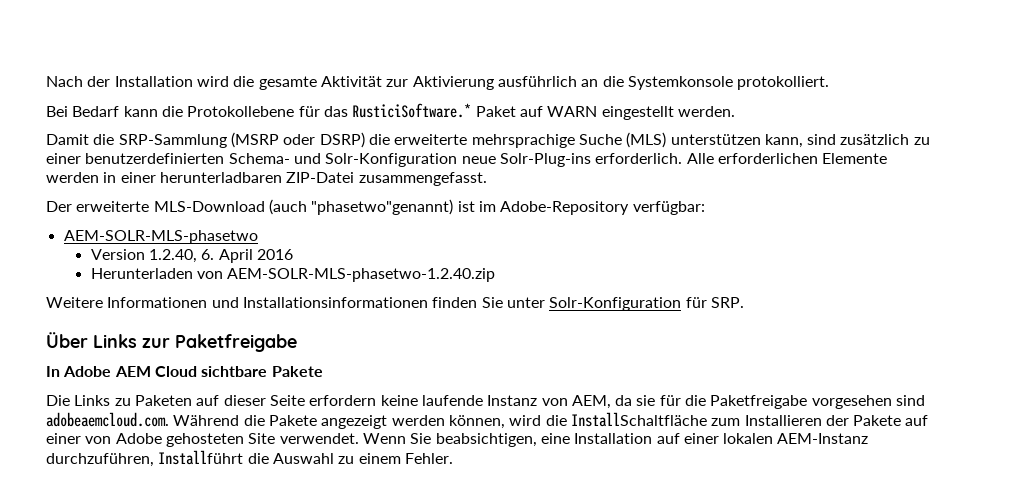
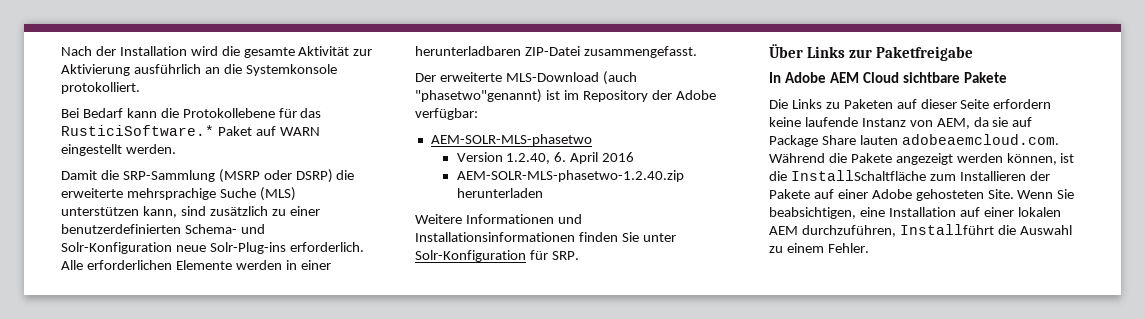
[500,201,630,215] Adobe-Repository -> [582,90,716,102] Repository der Adobe
[90,268,224,279] Herunterladen von -> (635, 157) none
(496, 275) none -> [456,188,543,198] herunterladen
[659,395,926,409] für die Paketfreigabe vorgesehen sind -> [1012,117,1033,127] [769,135,898,147] auf Package Share lauten
[509,415,542,426] wird -> [1060,153,1075,163] ist
[85,436,112,444] von -> (868, 194) none
[248,433,359,444] Site verwendet. -> [987,189,1014,199] Site.
[777,433,869,444] AEM-Instanz -> [769,226,798,235] AEM

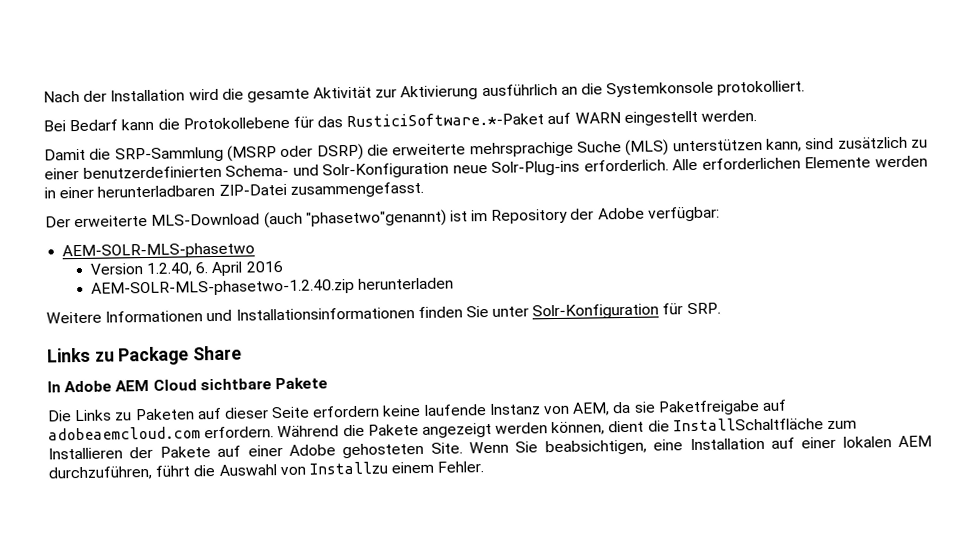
[61,125,252,136] RusticiSoftware.* Paket -> [346,112,545,128] RusticiSoftware.*-Paket
[769,44,974,61] Über Links zur Paketfreigabe -> [47,345,243,366] Links zu Package Share
[1012,117,1033,127] [769,134,1059,147] auf Package Share lauten adobeaemcloud.com. -> [657,399,787,416] [48,426,275,441] Paketfreigabe auf adobeaemcloud.com erfordern.
[1060,153,1075,163] ist -> [608,420,645,433] dient
[899,224,994,235] Installführt -> [155,465,191,477] führt
[769,246,783,253] zu -> [279,461,388,476] von Installzu

